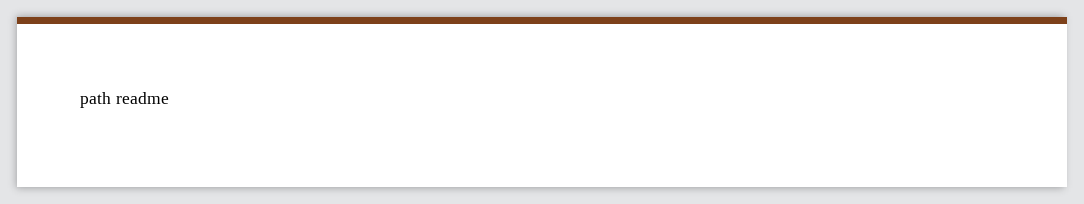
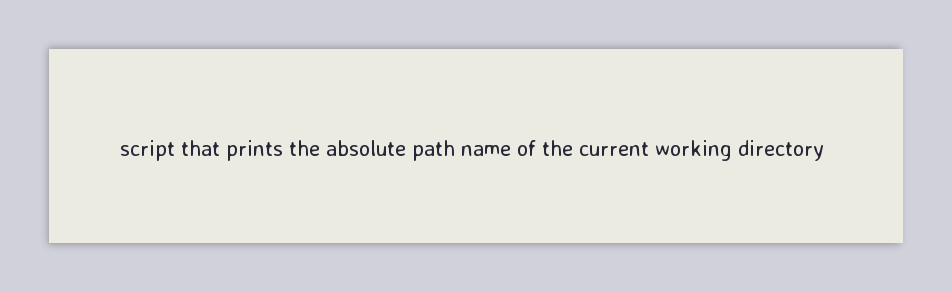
[80,92,169,108] path readme -> [120,140,824,161] script that prints the absolute path name of the current working directory

